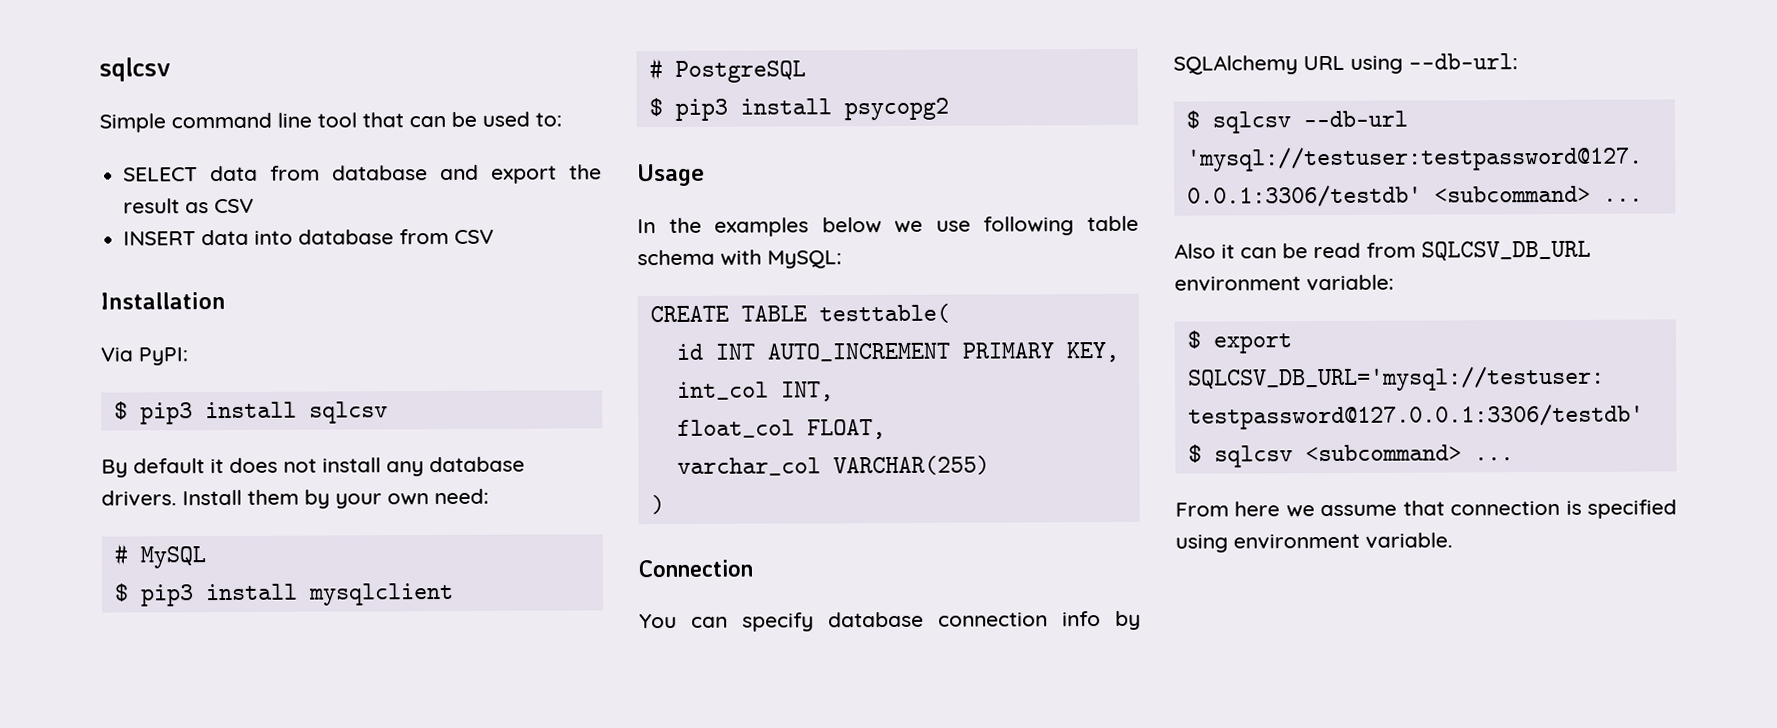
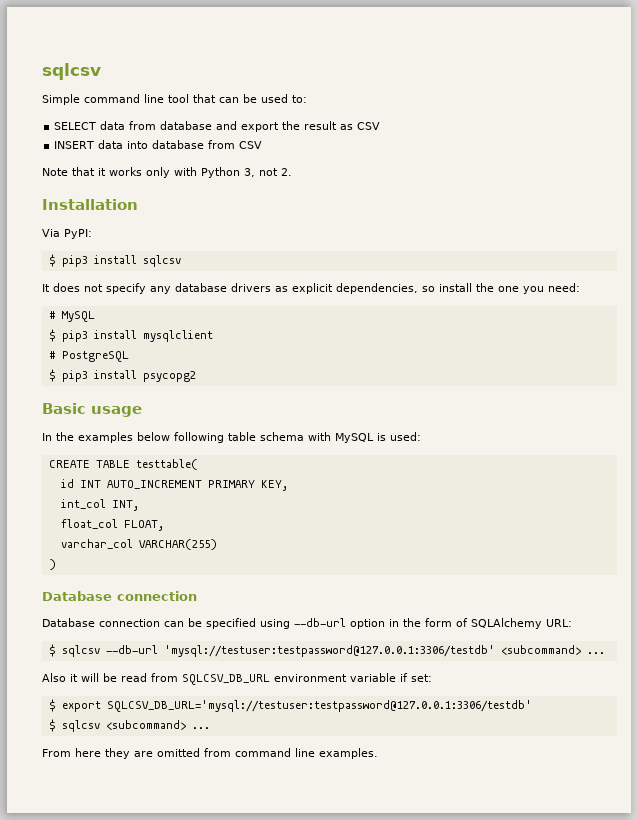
(495, 236) none -> [42,167,292,178] // Note that it works only with Python 3, not 2.
[101,458,224,478] By default it -> [42,284,50,292] It
[322,457,381,473] install -> [106,283,146,294] specify
[101,489,429,509] drivers. Install them by your own -> [231,283,544,294] drivers as explicit dependencies, so install the one you
[637,163,705,187] Usage -> [42,403,142,417] Basic usage
[894,220,971,233] we use -> (170, 436) none
[767,250,842,269] MySQL: -> [335,432,421,443] MySQL is used:
[638,559,753,578] [639,610,1141,632] [1173,53,1518,75] Connection // You can specify database connection info by SQLAlchemy URL using --db-url: -> [42,591,197,601] [42,618,572,629] Database connection // Database connection can be specified using --db-url option in the form of SQLAlchemy URL:
[1240,247,1277,259] can -> [81,673,99,682] will
[1306,274,1394,292] variable: -> [350,673,432,682] variable if set:
[1285,499,1677,519] [1175,532,1453,553] we assume that connection is specified using environment variable. -> [105,748,378,759] they are omitted from command line examples.

